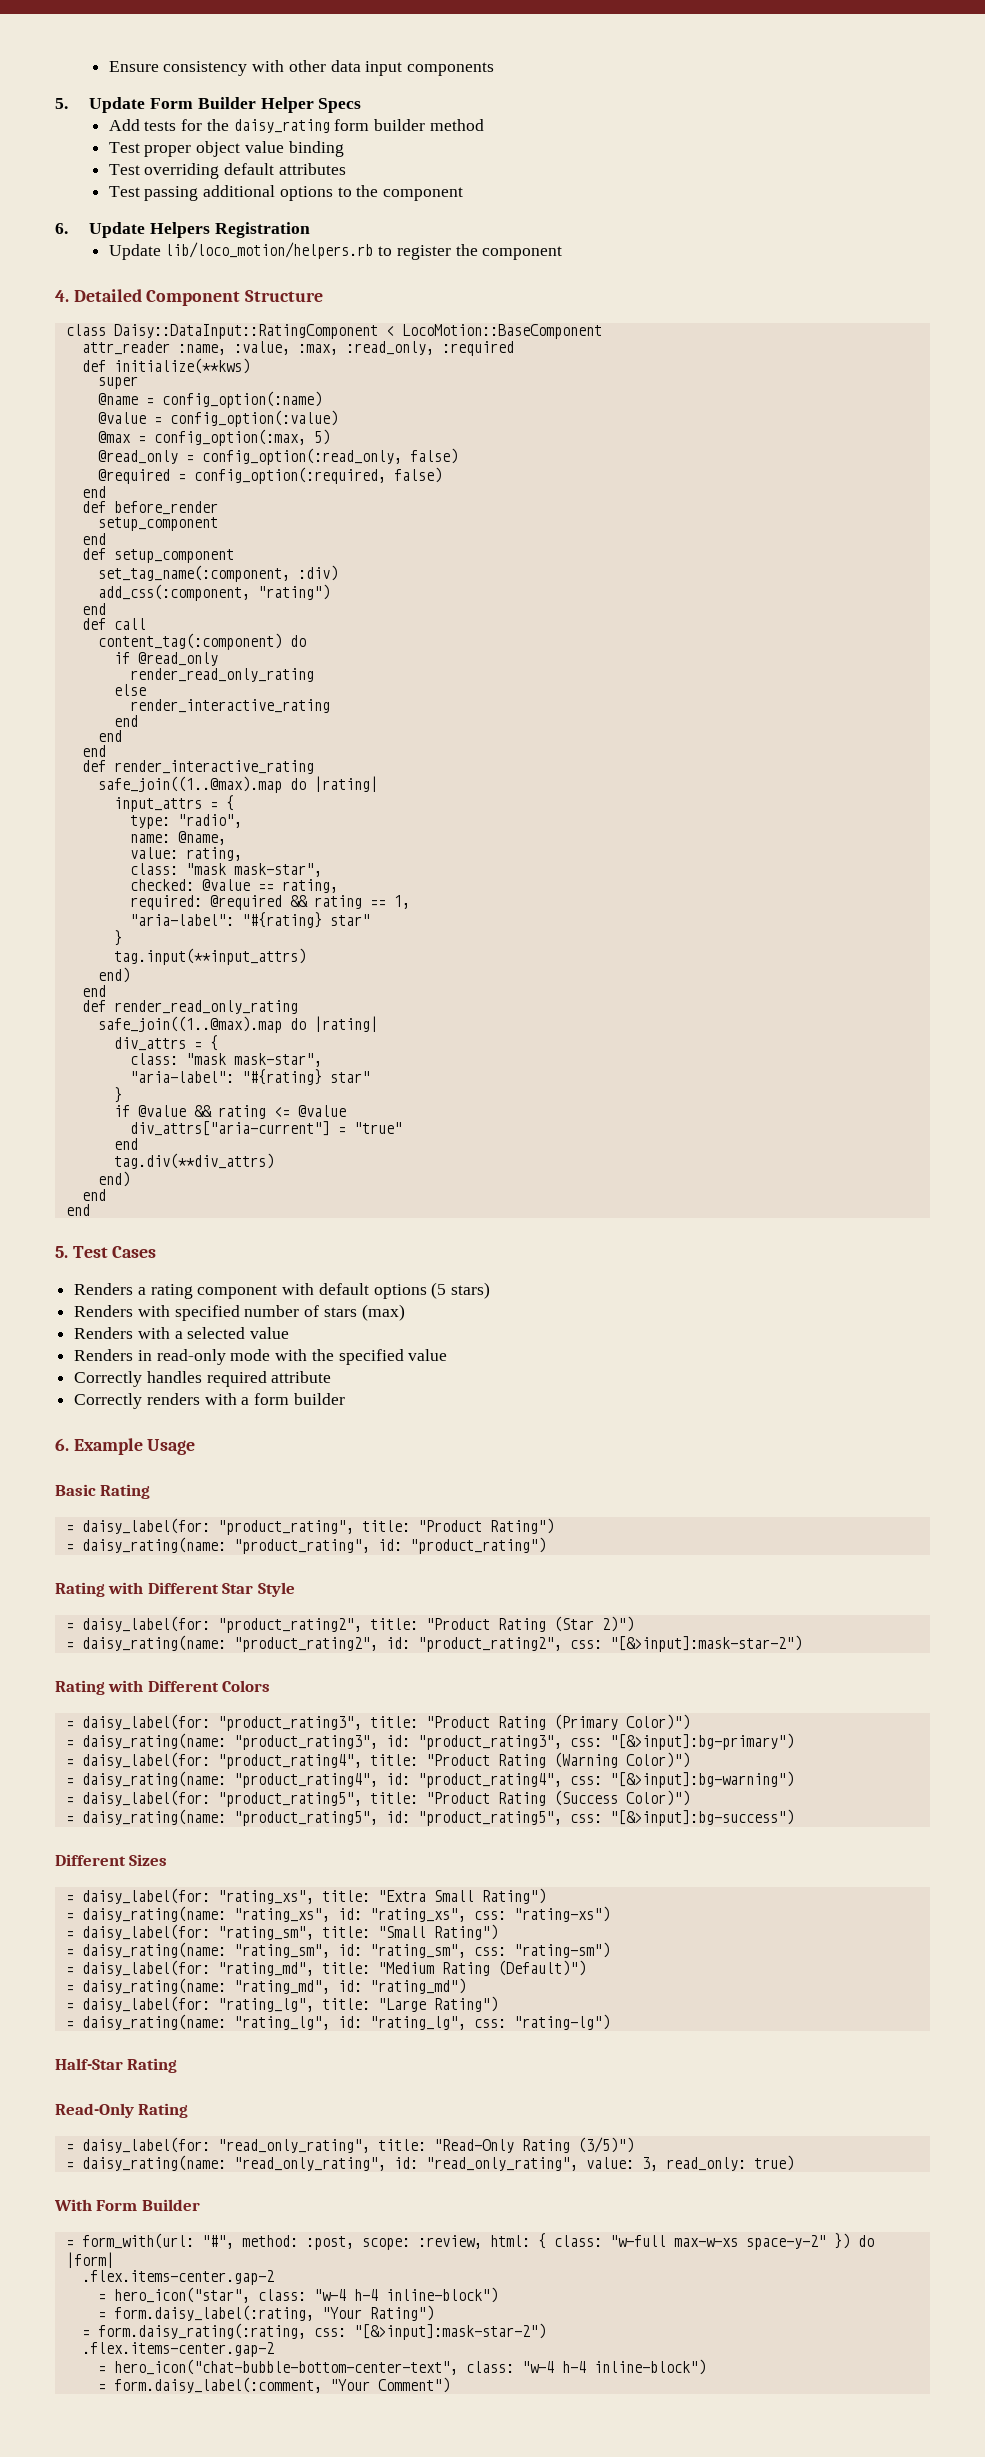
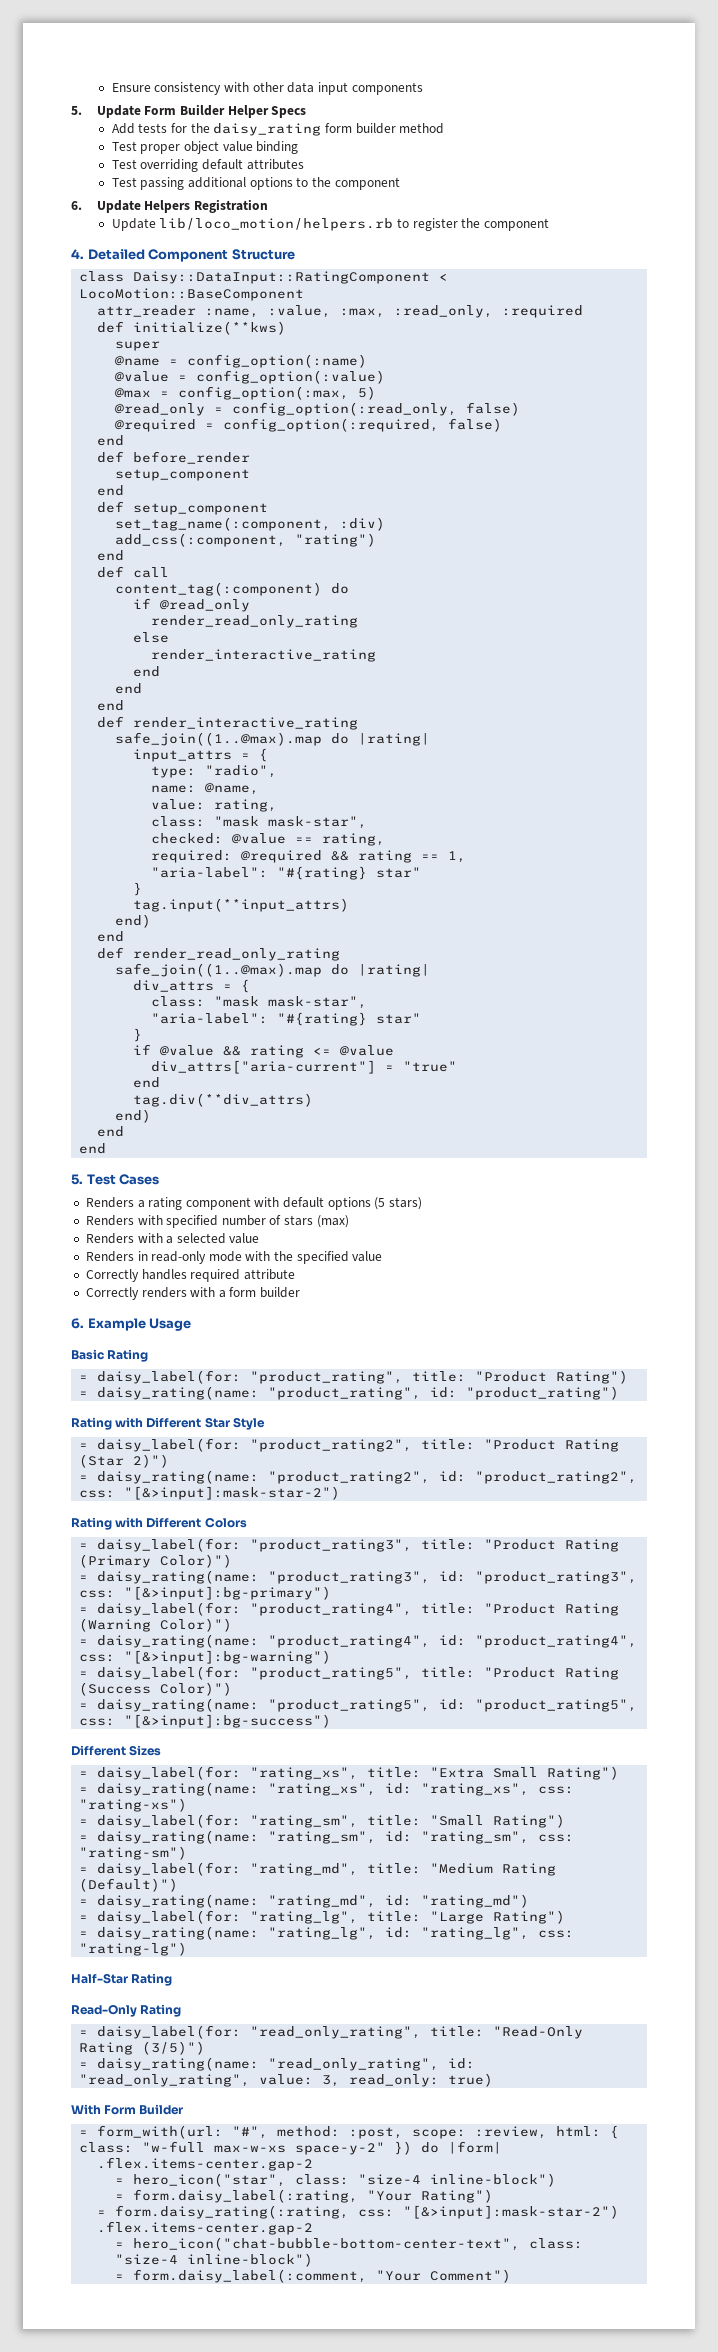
[313,2289,378,2301] "w-4 h-4 -> [358,2174,422,2185] "size-4
[521,2361,586,2373] "w-4 h-4 -> [115,2254,179,2265] "size-4

